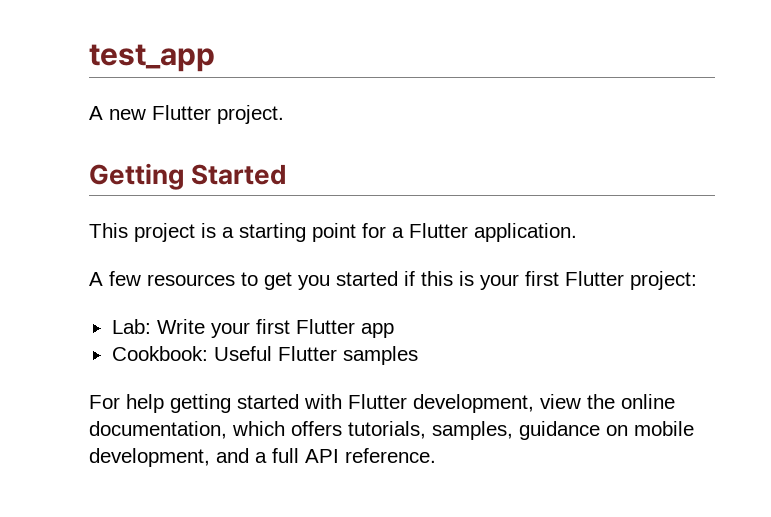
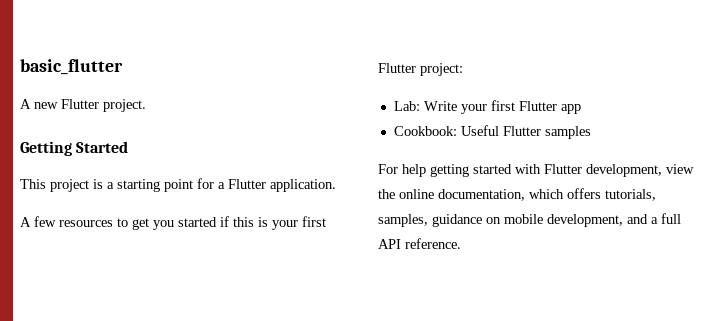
[89,44,215,72] test_app -> [20,59,123,75] basic_flutter

